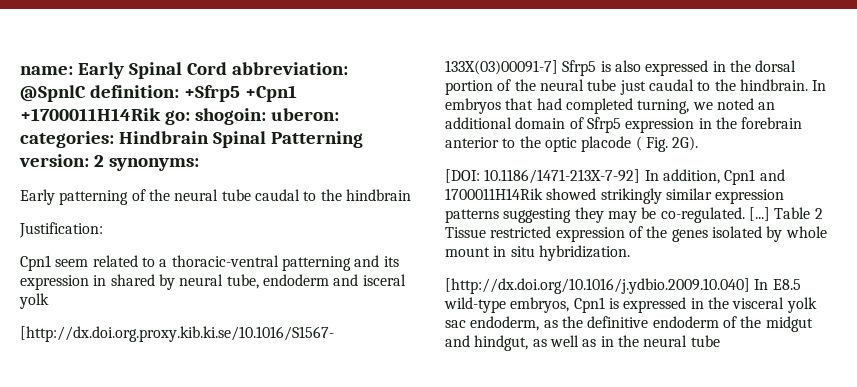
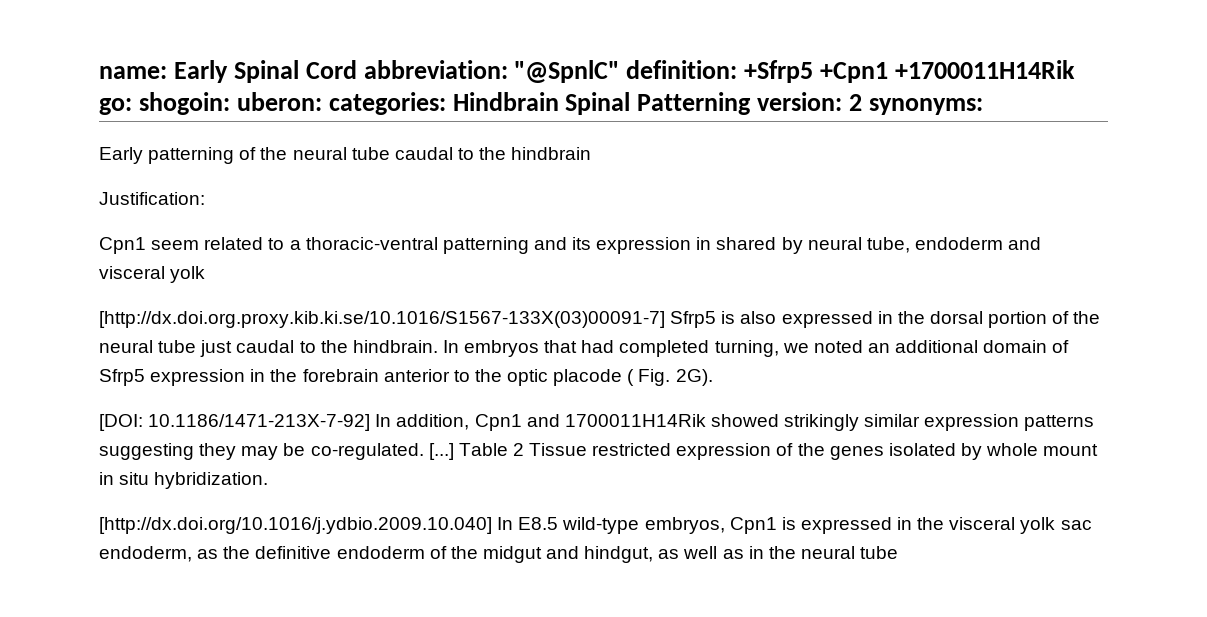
[20,85,86,102] @SpnlC -> [514,60,620,83] "@SpnlC"
[362,274,406,286] isceral -> [99,266,165,279] visceral

